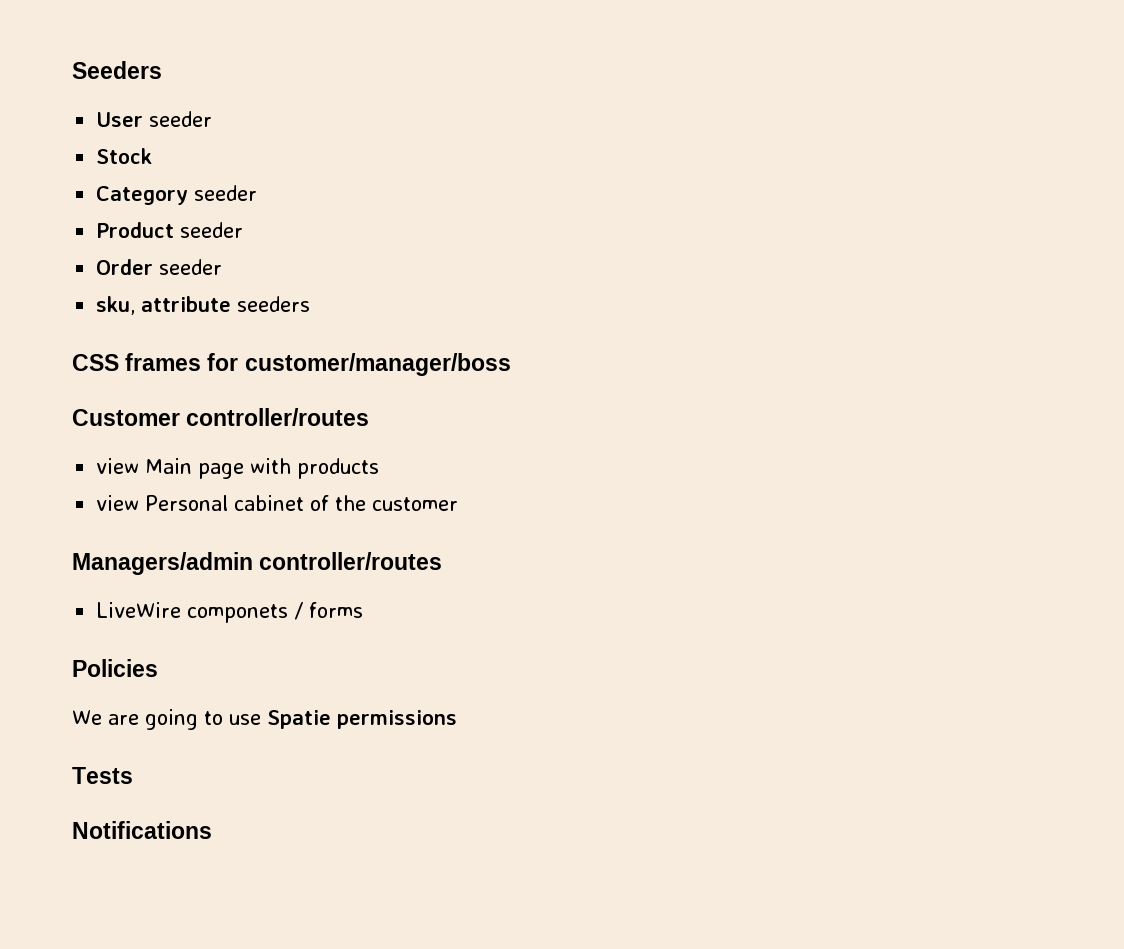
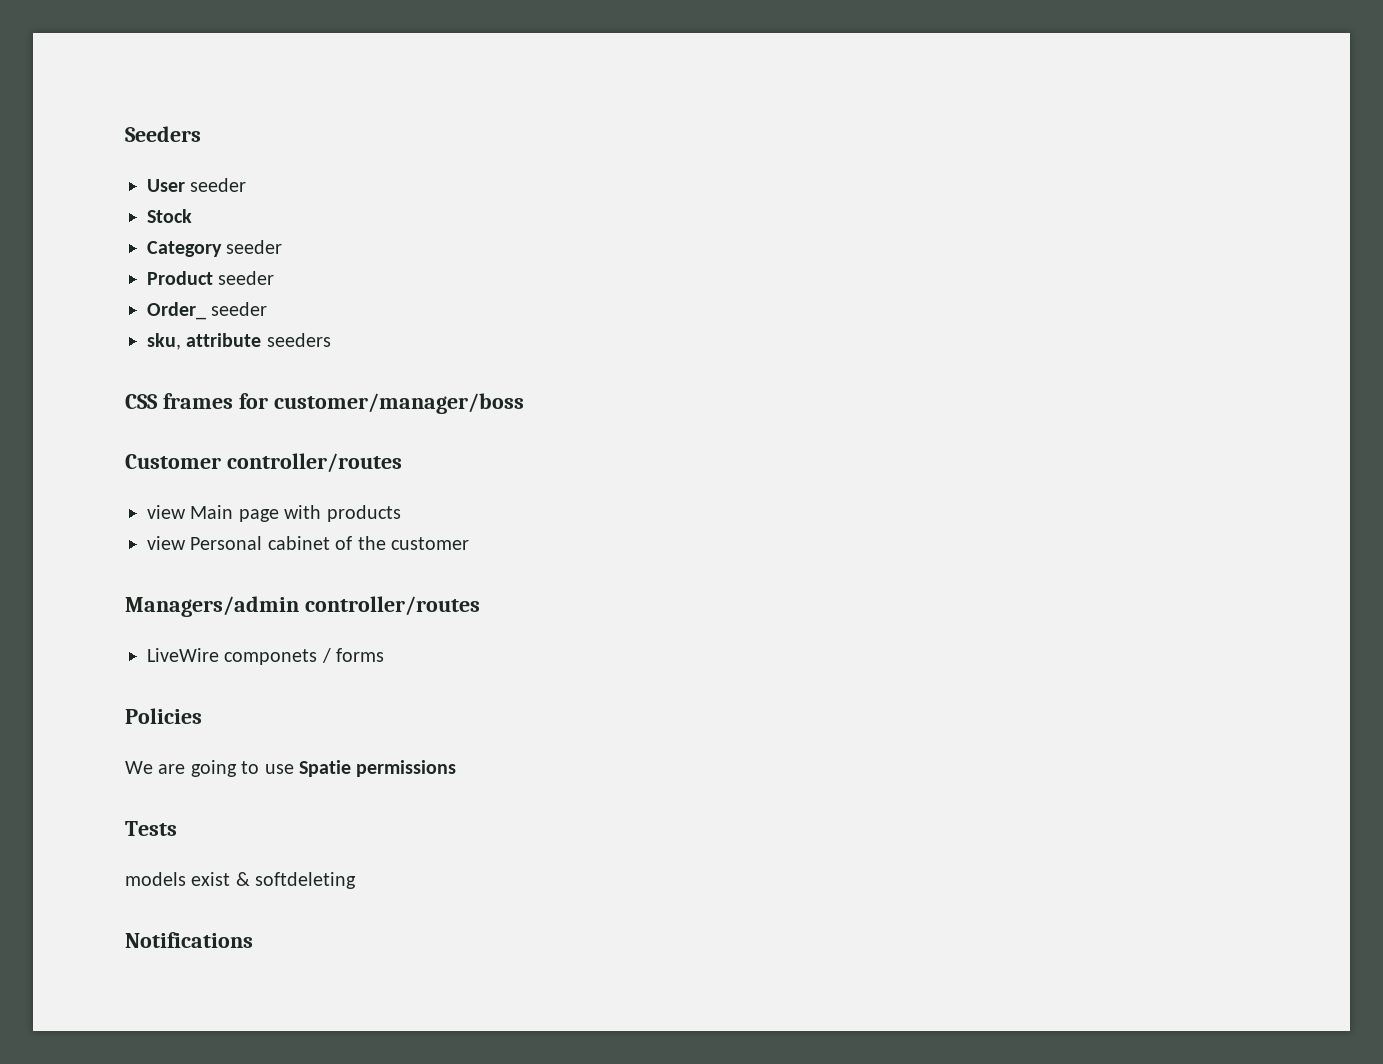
[96,259,154,275] Order -> [147,302,206,320] Order_
(133, 775) none -> [125,872,357,889] // models exist & softdeleting

